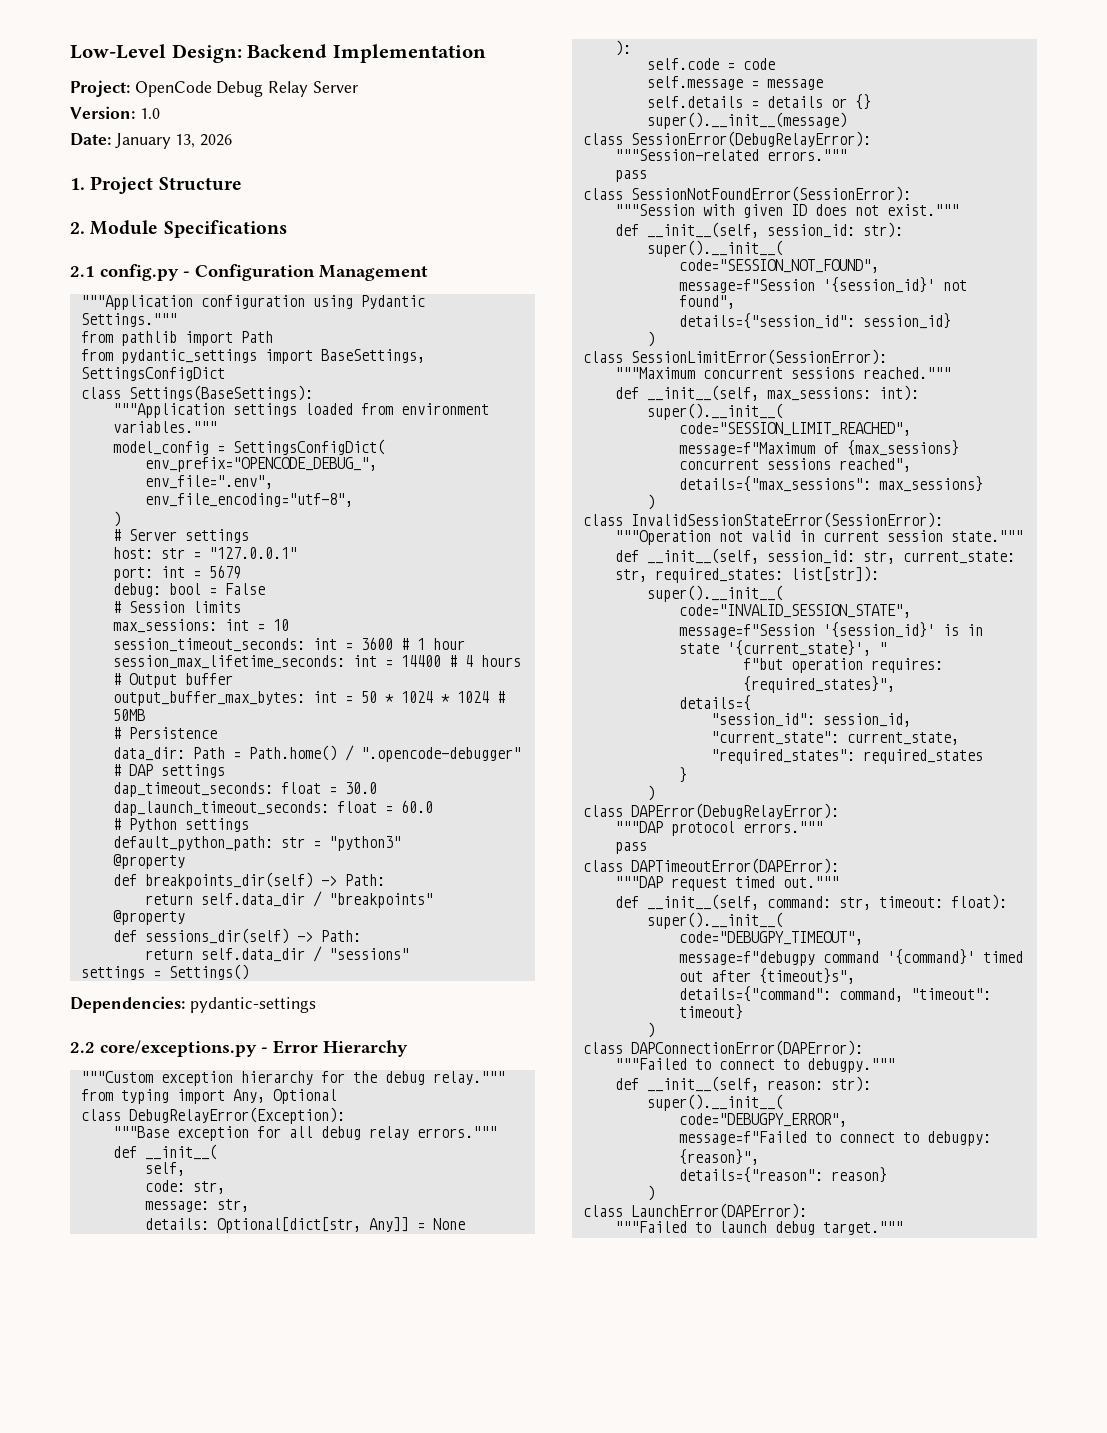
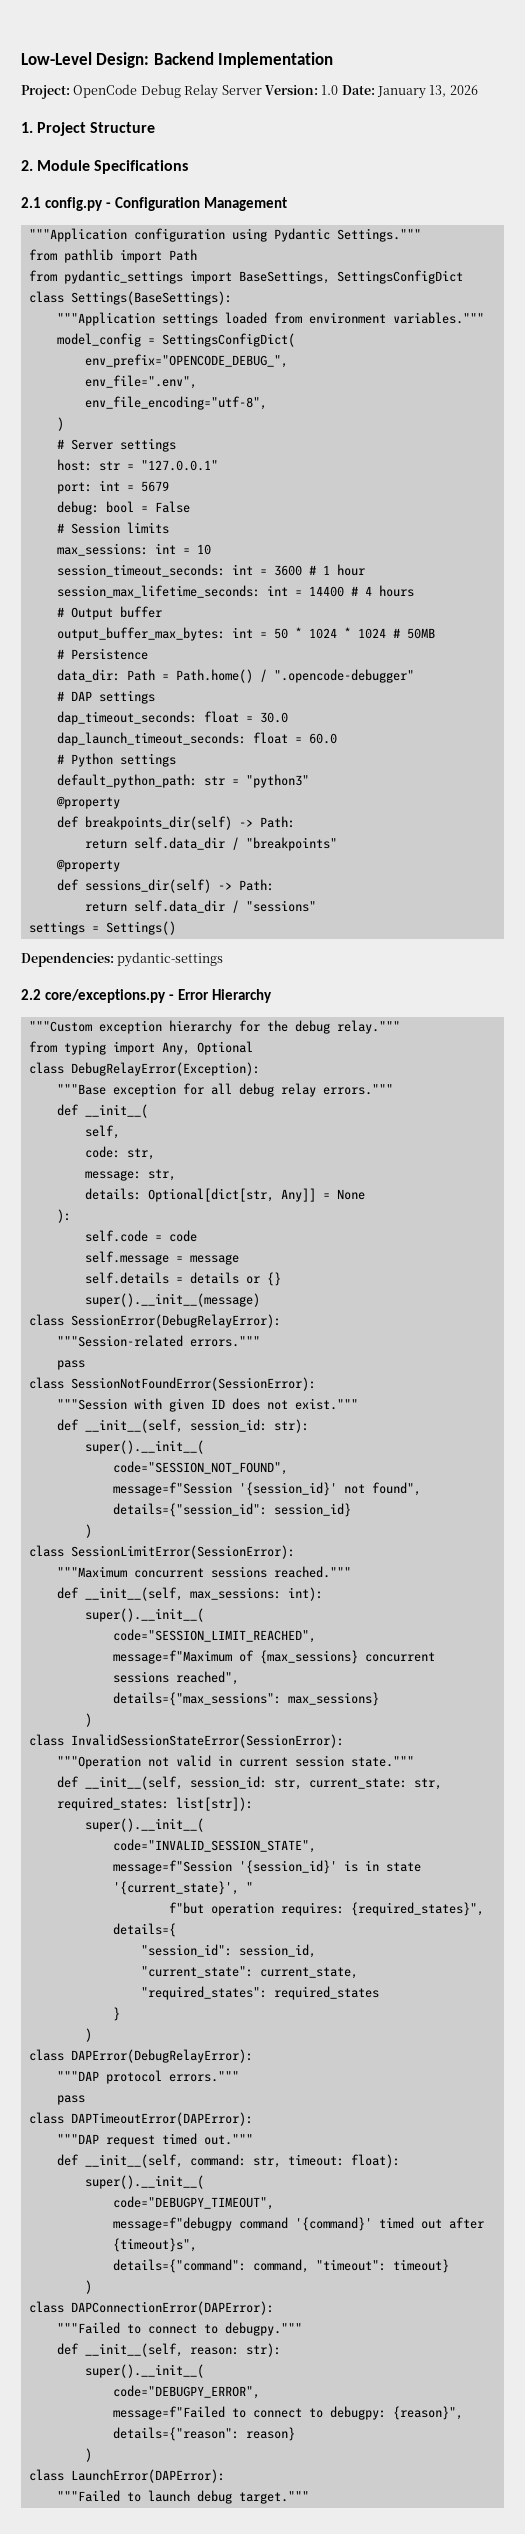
(358, 87) // -> (262, 90) none
(160, 113) // -> (339, 90) none

